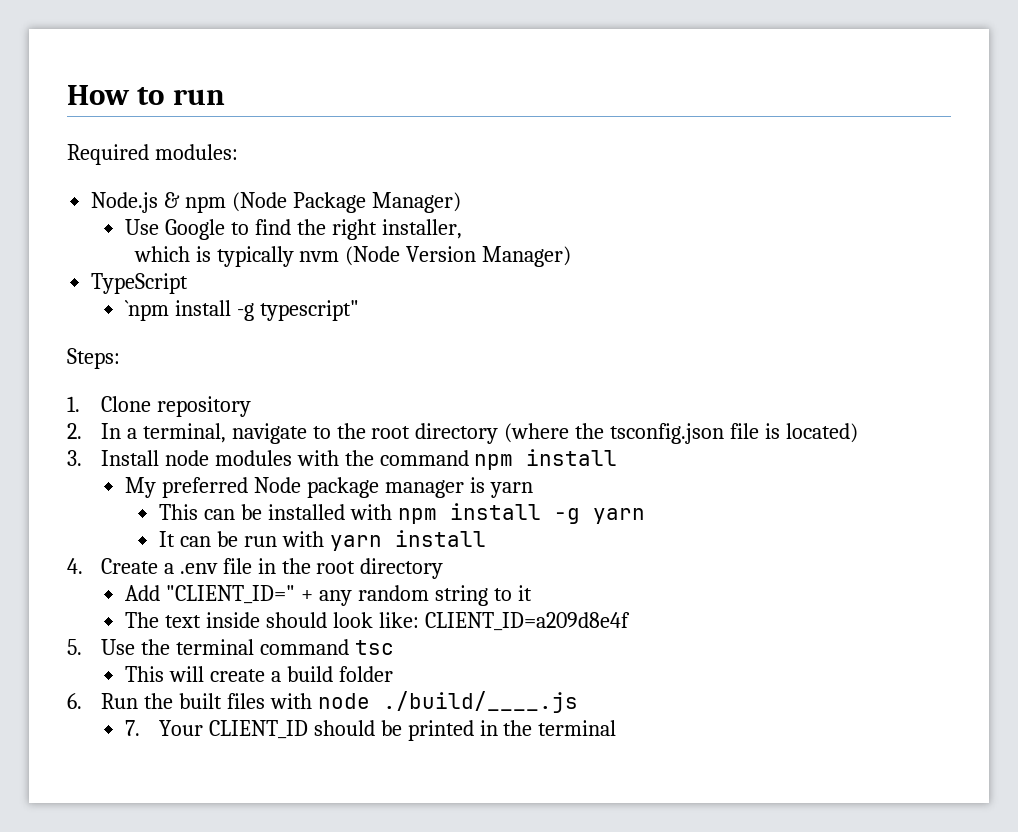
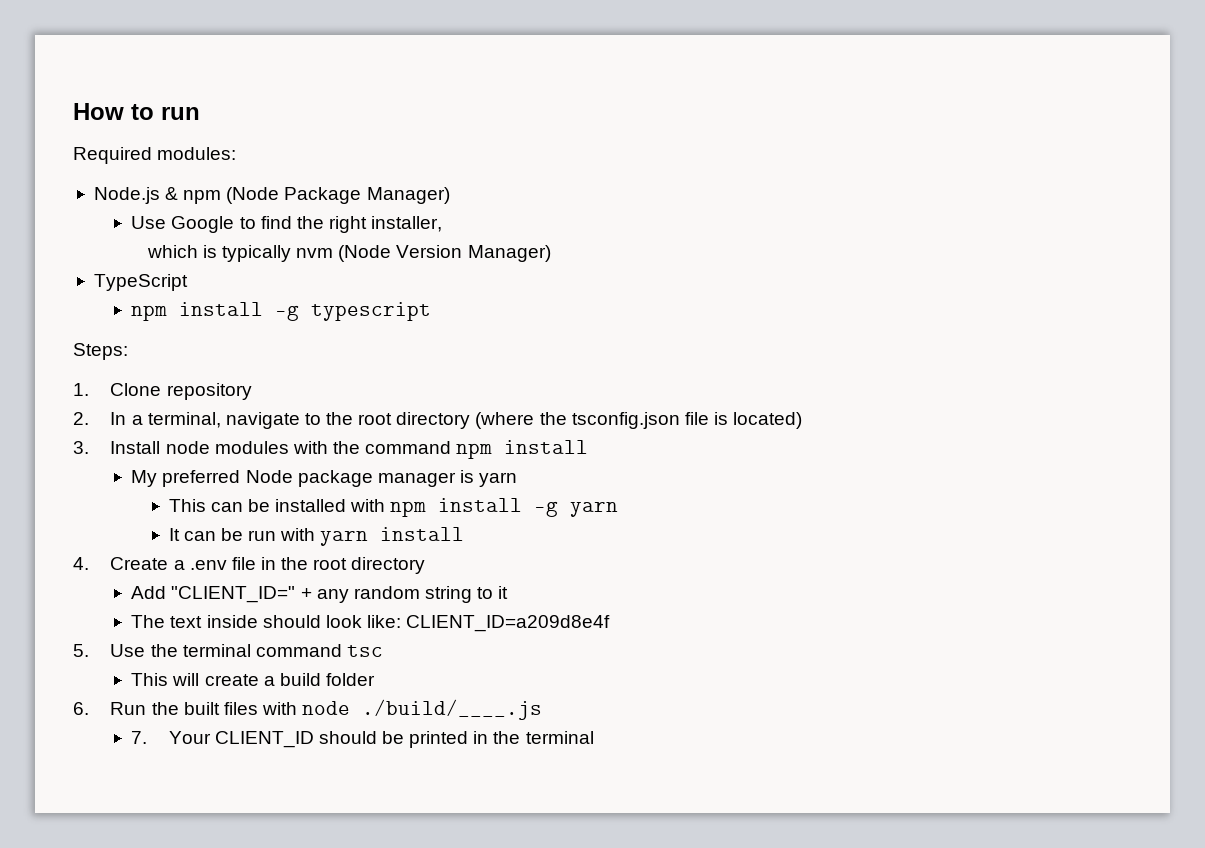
[125,300,359,321] `npm install -g typescript" -> [131,302,432,321] npm install -g typescript

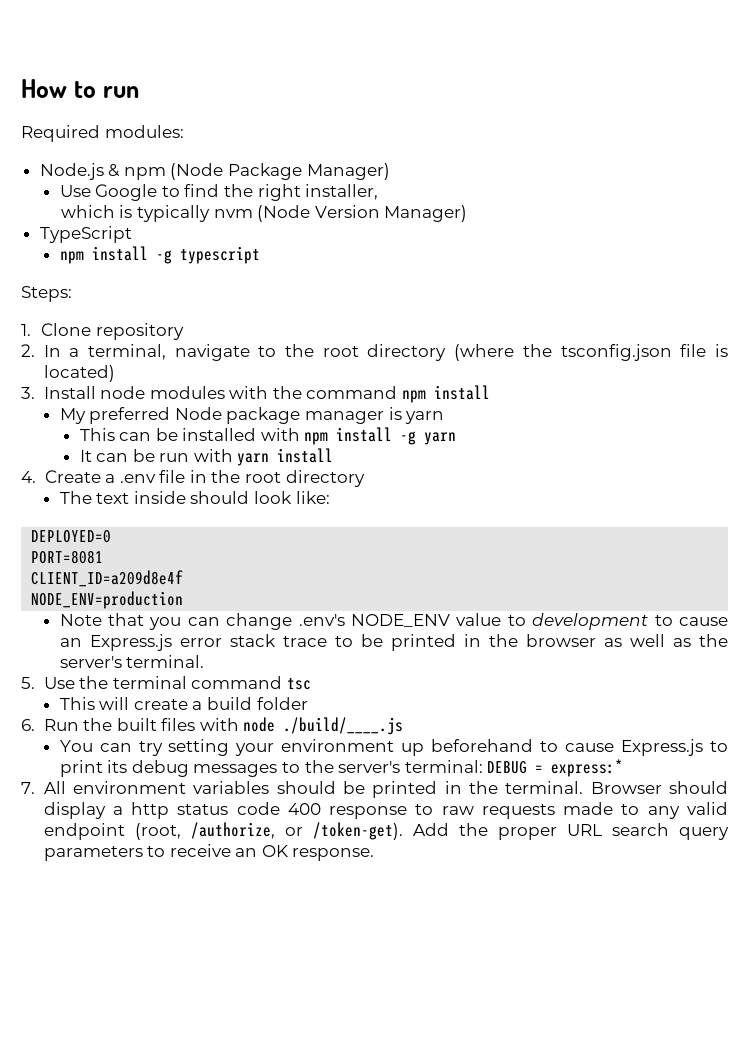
[131,586,509,603] // Add "CLIENT_ID=" + any random string to it -> (365, 478) none
(401, 621) none -> [31,530,112,543] [31,550,104,564] // DEPLOYED=0 // PORT=8081 //
(611, 623) none -> [31,591,184,609] [59,613,728,630] [59,634,729,651] [59,655,205,668] // NODE_ENV=production // Note that you can change .env's NODE_ENV value to development to cause an Express.js error stack trace to be printed in the browser as well as the server's terminal.
[131,731,314,748] 7. Your CLIENT_ID -> [59,739,729,756] [59,759,624,777] [21,781,270,794] You can try setting your environment up beforehand to cause Express.js to print its debug messages to the server's terminal: DEBUG = express:* // 7. All environment variables
[525,731,594,744] terminal -> [505,781,729,794] [43,802,728,819] [43,822,729,840] [43,844,375,861] terminal. Browser should display a http status code 400 response to raw requests made to any valid endpoint (root, /authorize, or /token-get). Add the proper URL search query parameters to receive an OK response.

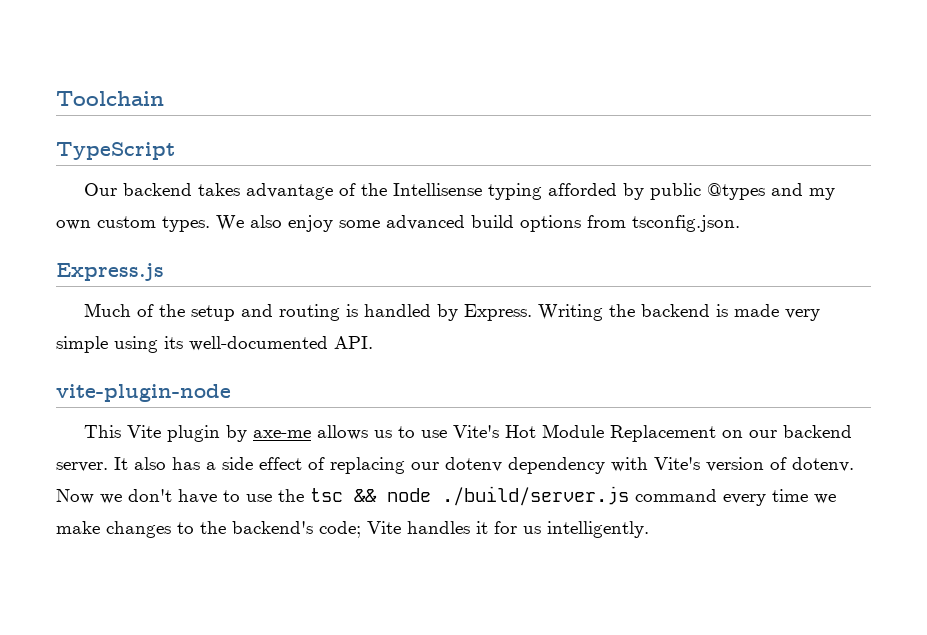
[21,79,139,98] [21,125,184,142] [39,163,390,180] [59,184,379,201] [60,205,468,222] [39,226,132,243] [59,246,260,264] [21,286,72,302] [21,323,184,340] [21,344,728,361] [43,365,115,382] [21,385,491,403] [59,407,445,424] [79,427,457,445] [79,448,334,466] [21,470,365,487] [59,491,330,504] [31,530,112,543] [31,550,104,564] [31,570,184,587] [31,591,184,609] [59,613,728,630] [59,634,729,651] [59,655,205,668] [21,676,311,690] [59,697,308,710] [21,717,404,735] [59,739,729,756] [59,759,624,777] [21,781,729,798] [43,802,728,819] [43,822,729,840] [43,844,375,861] How to run // Required modules: // Node.js & npm (Node Package Manager) // Use Google to find the right installer, // which is typically nvm (Node Version Manager) // TypeScript // npm install -g typescript // Steps: // 1. Clone repository // 2. In a terminal, navigate to the root directory (where the tsconfig.json file is located) // 3. Install node modules with the command npm install // My preferred Node package manager is yarn // This can be installed with npm install -g yarn // It can be run with yarn install // 4. Create a .env file in the root directory // The text inside should look like: // DEPLOYED=0 // PORT=8081 // CLIENT_ID=a209d8e4f // NODE_ENV=production // Note that you can change .env's NODE_ENV value to development to cause an Express.js error stack trace to be printed in the browser as well as the server's terminal. // 5. Use the terminal command tsc // This will create a build folder // 6. Run the built files with node ./build/____.js // You can try setting your environment up beforehand to cause Express.js to print its debug messages to the server's terminal: DEBUG = express:* // 7. All environment variables should be printed in the terminal. Browser should display a http status code 400 response to raw requests made to any valid endpoint (root, /authorize, or /token-get). Add the proper URL search query parameters to receive an OK response. -> [56,91,164,106] [56,142,175,160] [83,183,835,200] [56,215,740,232] [56,263,164,281] [83,303,820,321] [56,336,373,353] [56,384,231,402] [83,424,852,442] [56,457,854,474] [56,486,836,506] [56,521,649,538] Toolchain // TypeScript // Our backend takes advantage of the Intellisense typing afforded by public @types and my own custom types. We also enjoy some advanced build options from tsconfig.json. // Express.js // Much of the setup and routing is handled by Express. Writing the backend is made very simple using its well-documented API. // vite-plugin-node // This Vite plugin by axe-me allows us to use Vite's Hot Module Replacement on our backend server. It also has a side effect of replacing our dotenv dependency with Vite's version of dotenv. Now we don't have to use the tsc && node ./build/server.js command every time we make changes to the backend's code; Vite handles it for us intelligently.

